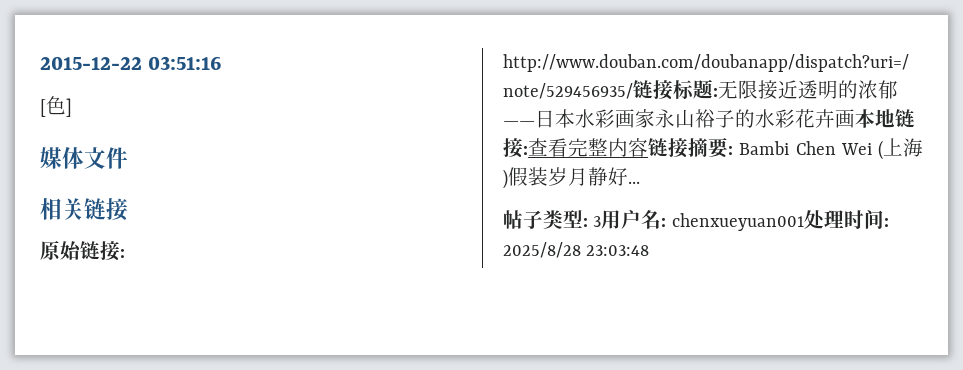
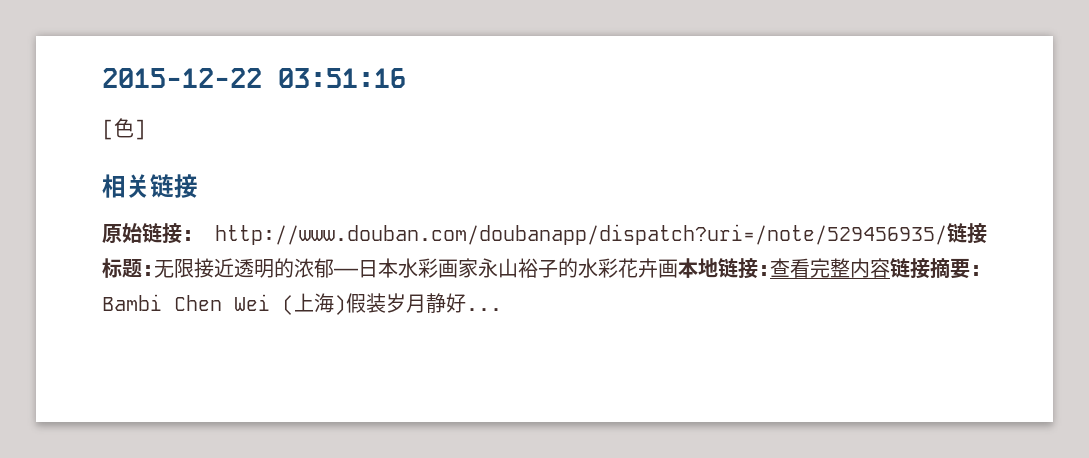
[40,147,128,169] // 媒体文件 -> (146, 129) none
[503,210,889,231] [503,242,650,258] // 帖子类型: 3用户名: chenxueyuan001处理时间: 2025/8/28 23:03:48 -> (502, 309) none

